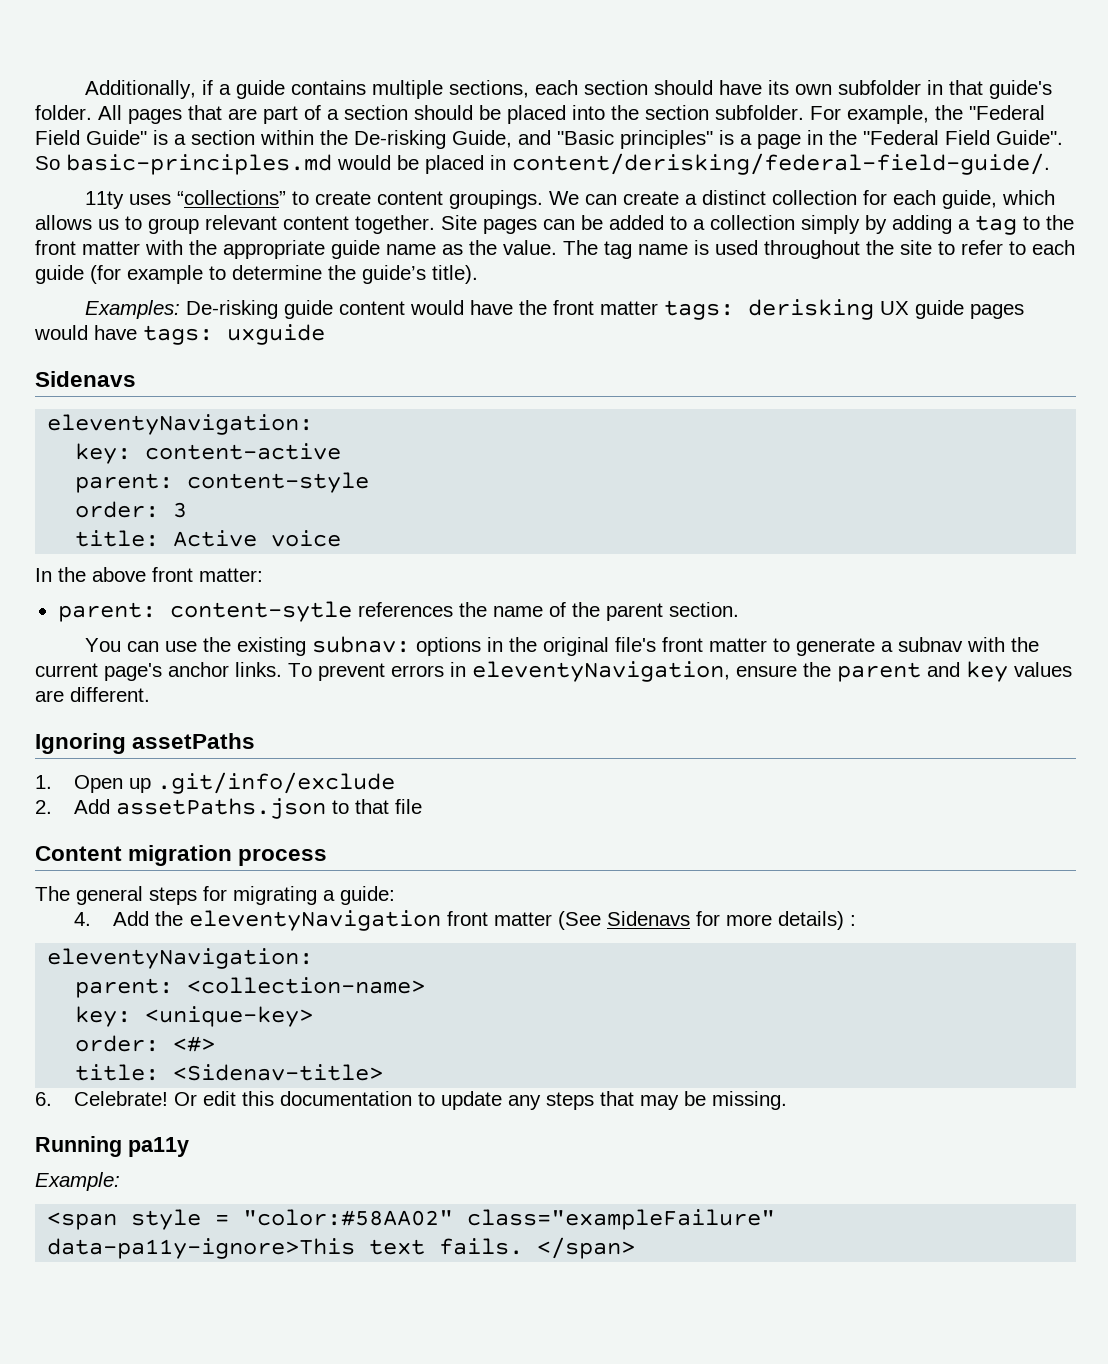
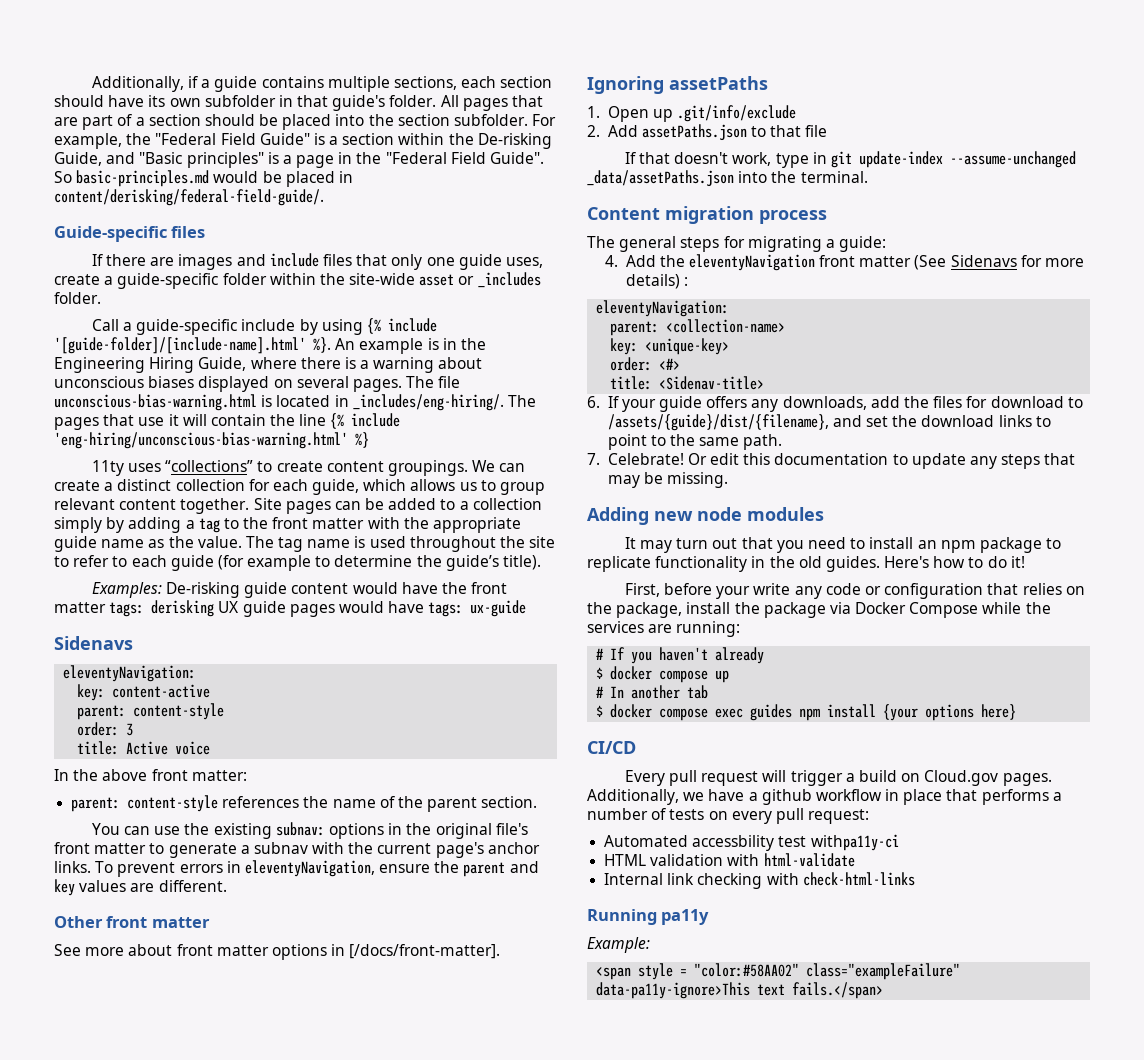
(1050, 164) none -> [54,226,206,242] [91,253,543,270] [54,272,541,289] [54,292,101,304] [91,318,438,335] [54,337,486,354] [54,357,483,373] [54,376,461,392] [54,394,536,411] [54,413,401,430] [54,432,369,449] // Guide-specific files // If there are images and include files that only one guide uses, create a guide-specific folder within the site-wide asset or _includes folder. // Call a guide-specific include by using {% include '[guide-folder]/[include-name].html' %}. An example is in the Engineering Hiring Guide, where there is a warning about unconscious biases displayed on several pages. The file unconscious-bias-warning.html is located in _includes/eng-hiring/. The pages that use it will contain the line {% include 'eng-hiring/unconscious-bias-warning.html' %}
[227,324,325,345] uxguide -> [470,600,527,617] ux-guide
[169,601,352,622] content-sytle -> [127,795,219,812] content-style
(150, 694) none -> [54,916,210,928] [54,944,501,960] // Other front matter // See more about front matter options in [/docs/front-matter].
(423, 806) none -> [624,151,1077,168] [587,170,868,187] // If that doesn't work, type in git update-index --assume-unchanged _data/assetPaths.json into the terminal.
(52, 1099) none -> [607,396,1083,412] [607,414,1051,431] [607,434,783,450] [587,453,600,465] If your guide offers any downloads, add the files for download to /assets/{guide}/dist/{filename}, and set the download links to point to the same path. // 7.
(788, 1100) none -> [587,507,824,525] [624,537,1062,553] [587,556,1025,572] [624,583,1085,599] [587,602,1051,618] [587,621,741,637] [596,647,765,664] [596,666,730,683] [596,685,709,699] [596,704,1017,721] [587,741,636,754] [624,770,1052,786] [587,789,1062,805] [587,808,870,824] [604,834,899,851] [604,853,855,867] [604,872,915,889] // Adding new node modules // It may turn out that you need to install an npm package to replicate functionality in the old guides. Here's how to do it! // First, before your write any code or configuration that relies on the package, install the package via Docker Compose while the services are running: // # If you haven't already // $ docker compose up // # In another tab // $ docker compose exec guides npm install {your options here} // CI/CD // Every pull request will trigger a build on Cloud.gov pages. Additionally, we have a github workflow in place that performs a number of tests on every pull request: // Automated accessbility test withpa11y-ci // HTML validation with html-validate // Internal link checking with check-html-links
[439,1237,636,1259] fails. </span> -> [792,982,884,999] fails.</span>

